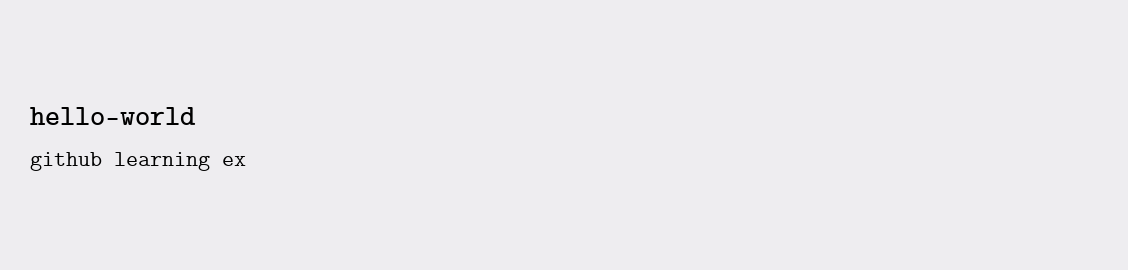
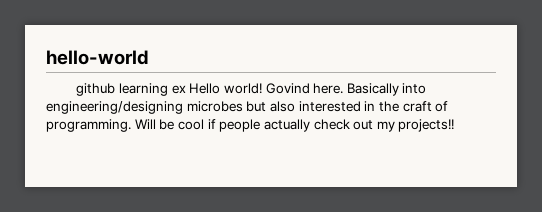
(246, 161) none -> [189,83,427,96] [46,101,449,114] [46,119,455,132] Hello world! Govind here. Basically into engineering/designing microbes but also interested in the craft of programming. Will be cool if people actually check out my projects!!

